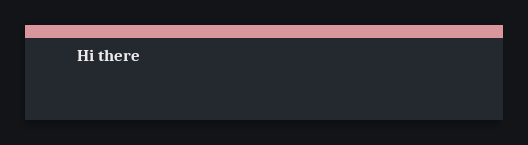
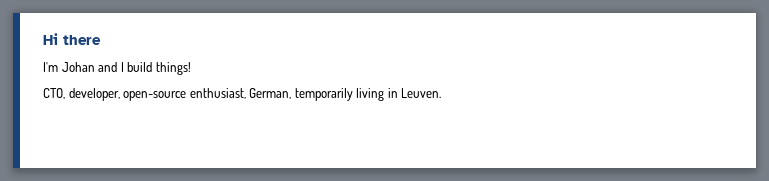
(141, 55) none -> [43,62,191,75] [43,88,442,101] // I'm Johan and I build things! // CTO, developer, open-source enthusiast, German, temporarily living in Leuven.

